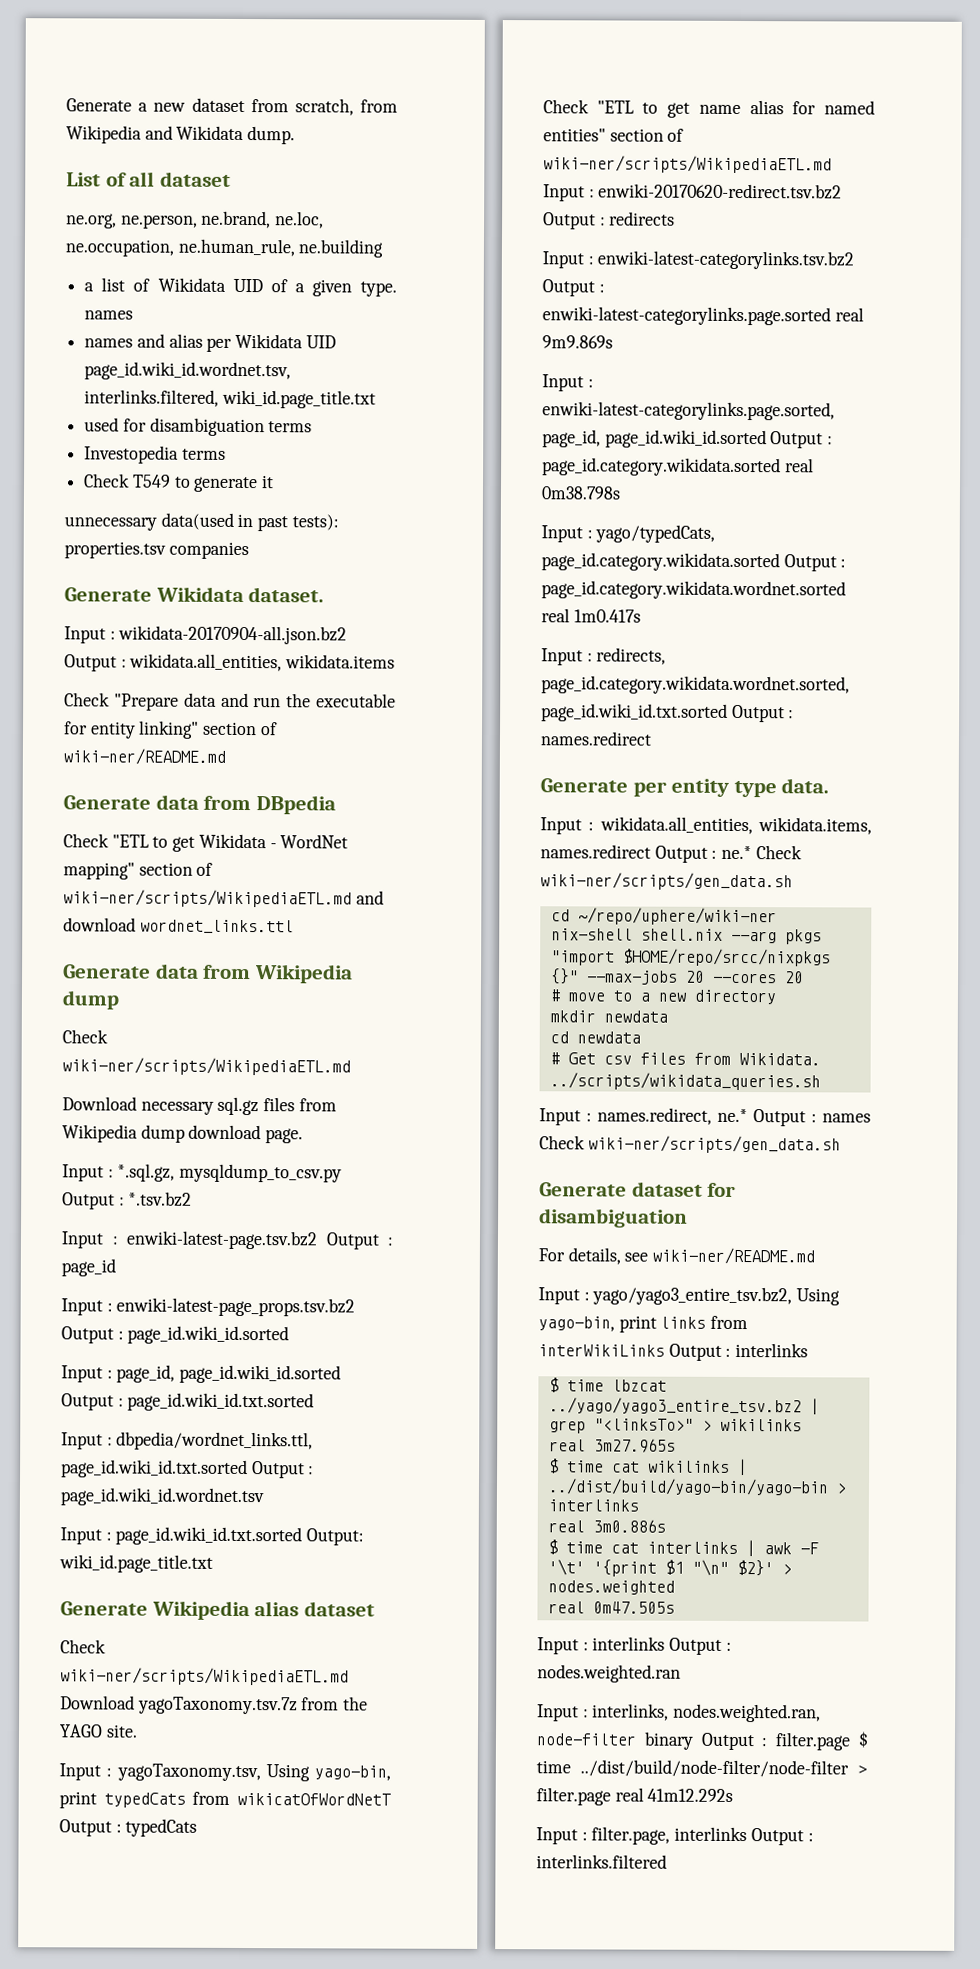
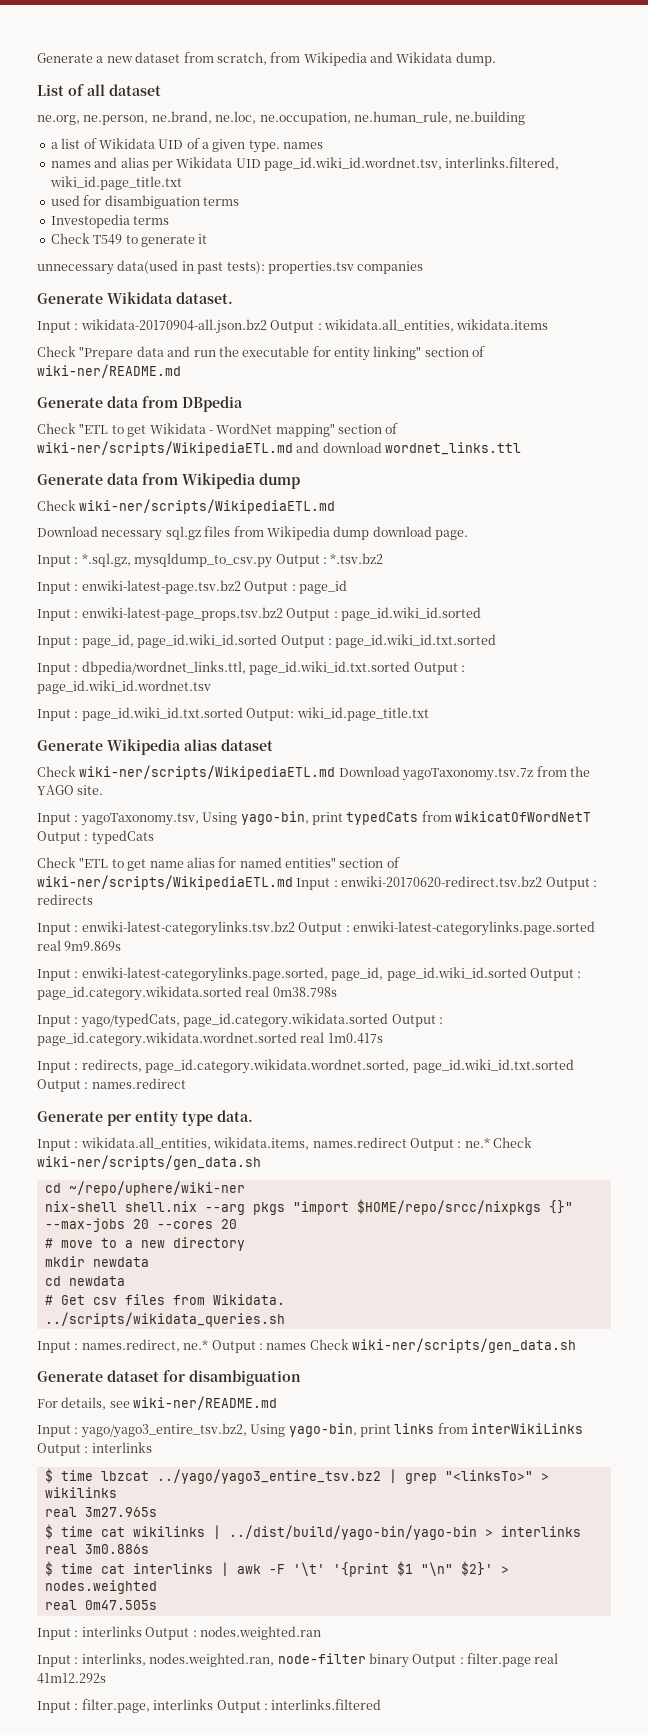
[858,1731,869,1748] [536,1759,868,1778] [536,1787,611,1806] $ time ../dist/build/node-filter/node-filter > filter.page -> (531, 1660) none

